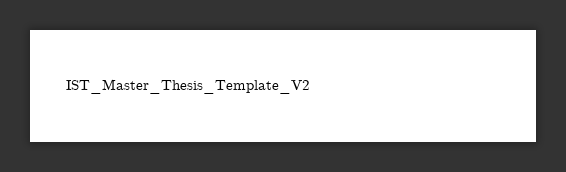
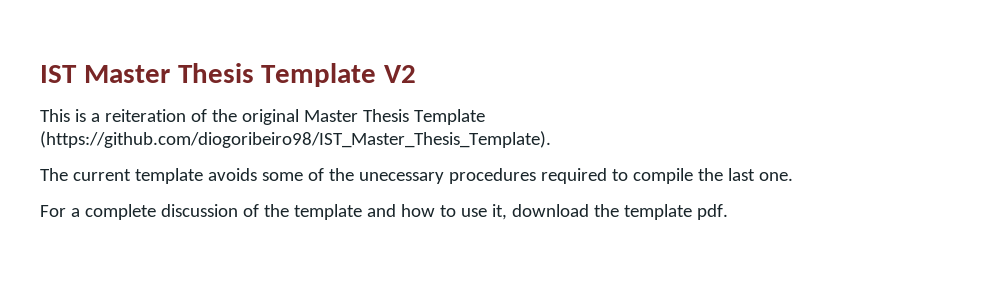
[66,79,310,94] IST_Master_Thesis_Template_V2 -> [40,63,417,87] [40,109,485,125] [40,131,551,148] [40,168,793,184] [40,204,728,220] IST Master Thesis Template V2 // This is a reiteration of the original Master Thesis Template (https://github.com/diogoribeiro98/IST_Master_Thesis_Template). // The current template avoids some of the unecessary procedures required to compile the last one. // For a complete discussion of the template and how to use it, download the template pdf.

